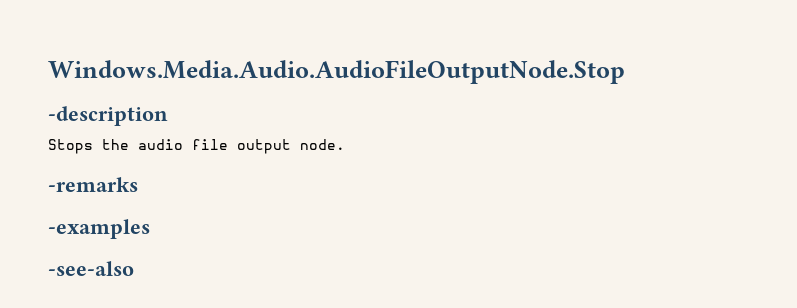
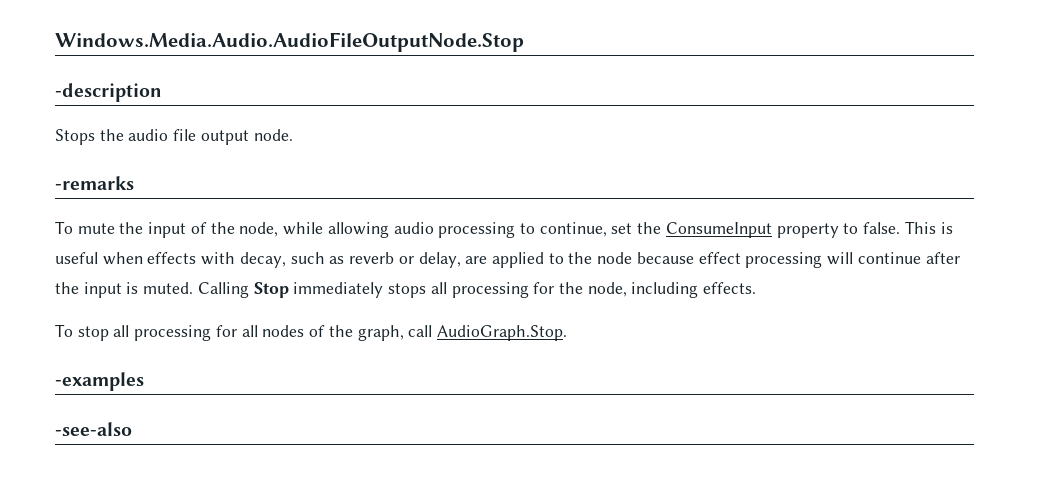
(138, 184) none -> [55,221,953,238] [55,252,960,268] [55,282,757,298] [55,324,567,341] // To mute the input of the node, while allowing audio processing to continue, set the ConsumeInput property to false. This is useful when effects with decay, such as reverb or delay, are applied to the node because effect processing will continue after the input is muted. Calling Stop immediately stops all processing for the node, including effects. // To stop all processing for all nodes of the graph, call AudioGraph.Stop.

